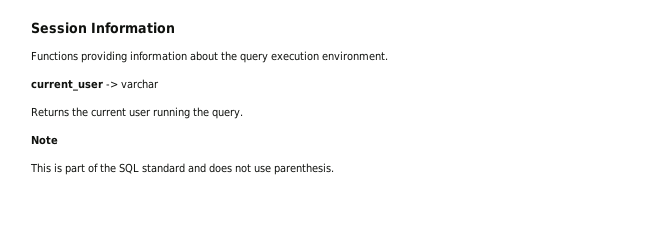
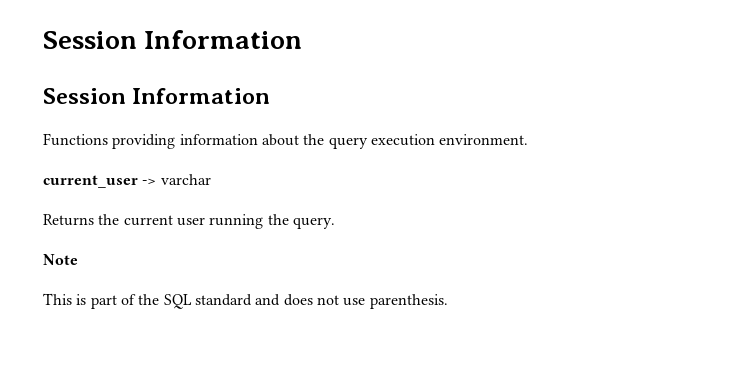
[31,22,175,34] Session Information -> [43,30,303,49] [43,88,271,104] Session Information // Session Information

